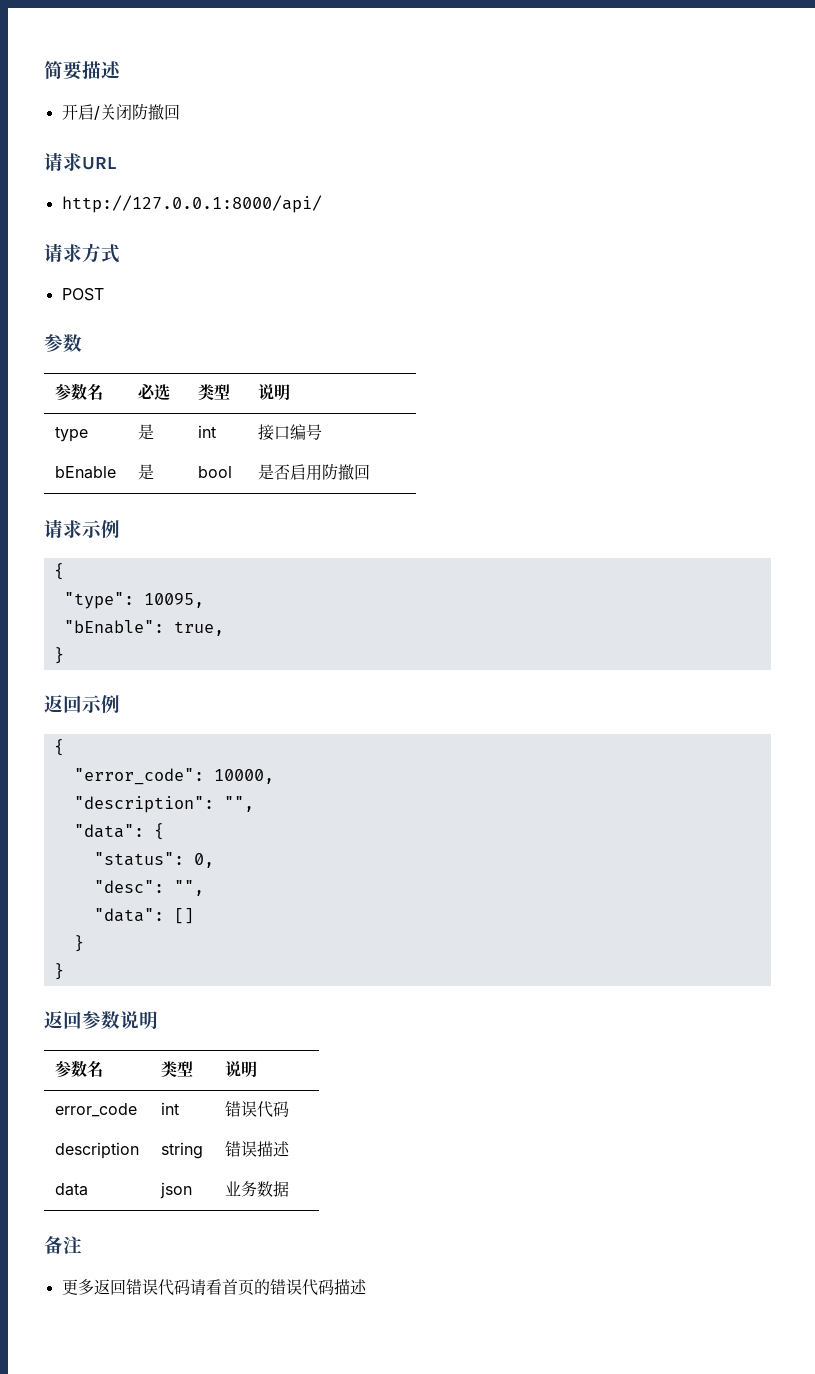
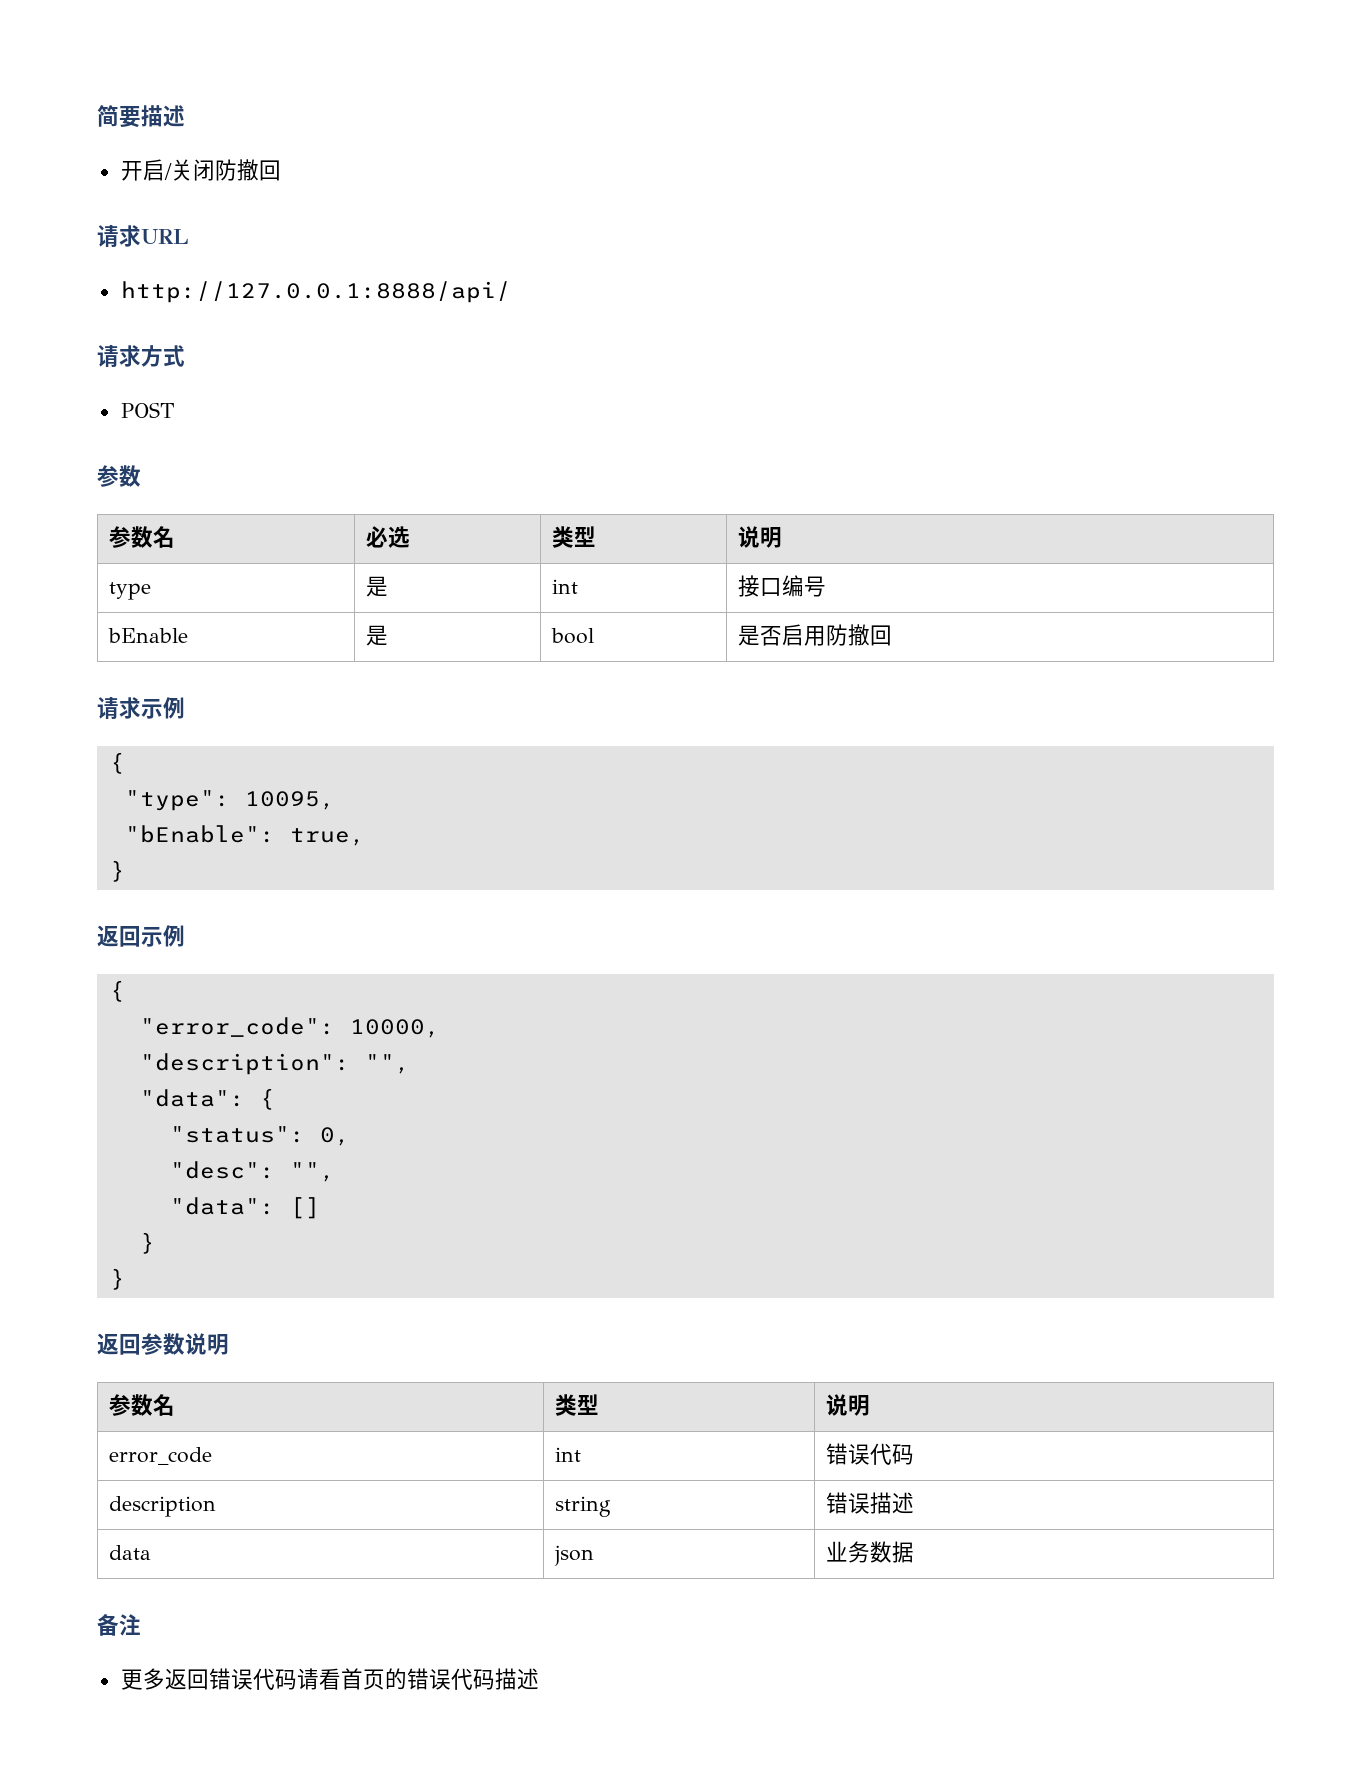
[61,195,322,213] http://127.0.0.1:8000/api/ -> [120,281,511,303] http://127.0.0.1:8888/api/

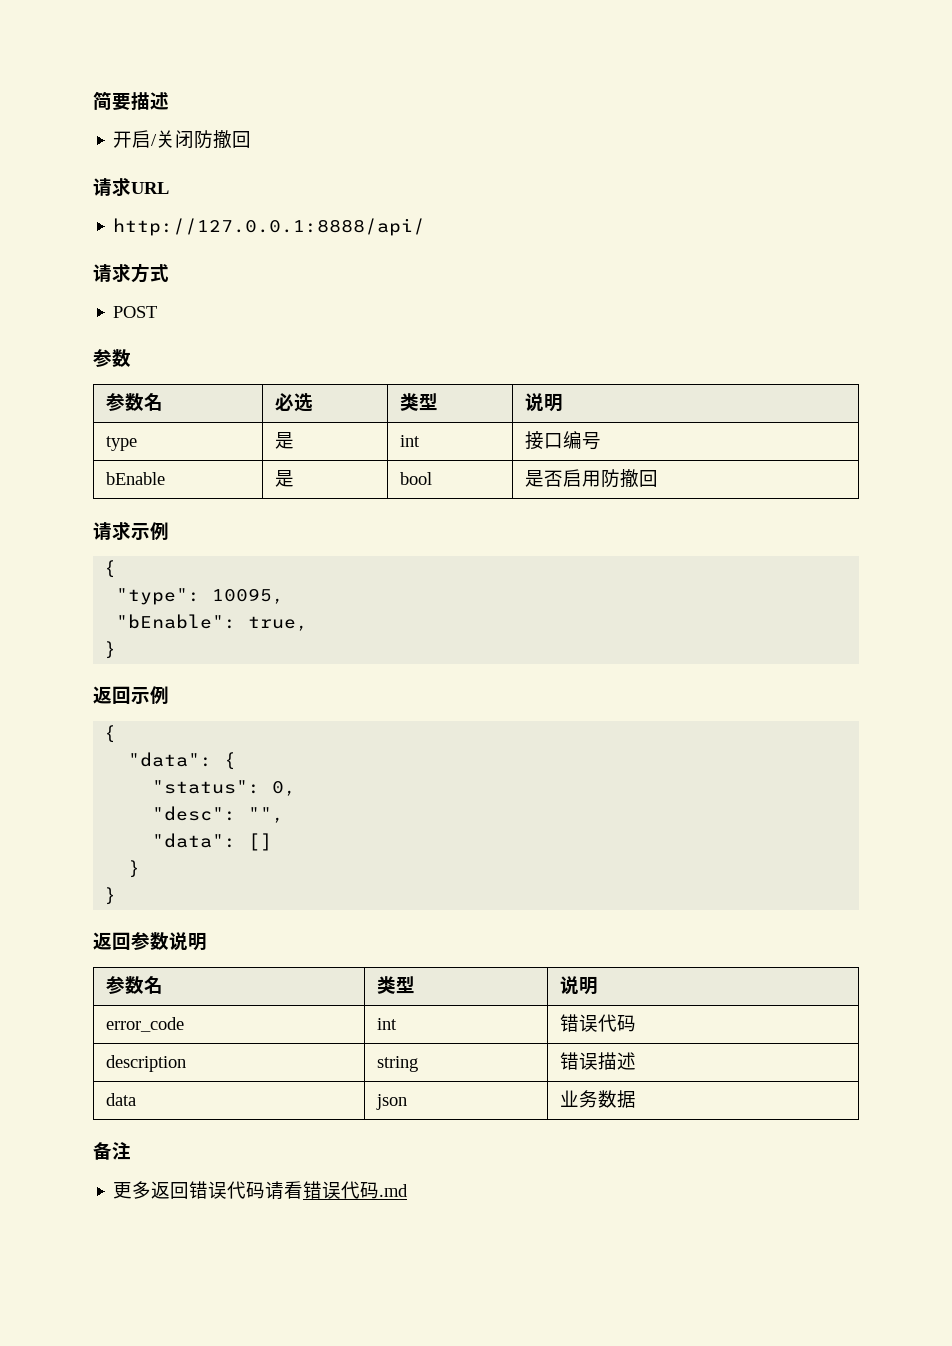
[139,1017,440,1038] [139,1053,410,1075] // "error_code": 10000, // "description": "", -> (117, 734) none
[340,1668,539,1690] 首页的错误代码描述 -> [303,1181,409,1199] 错误代码.md

